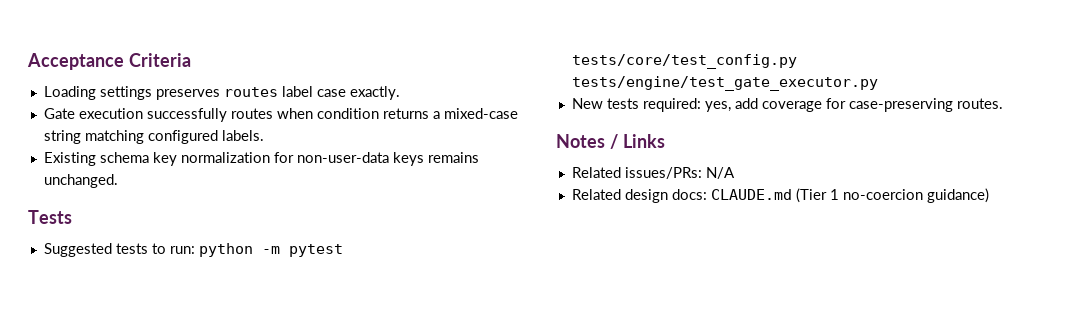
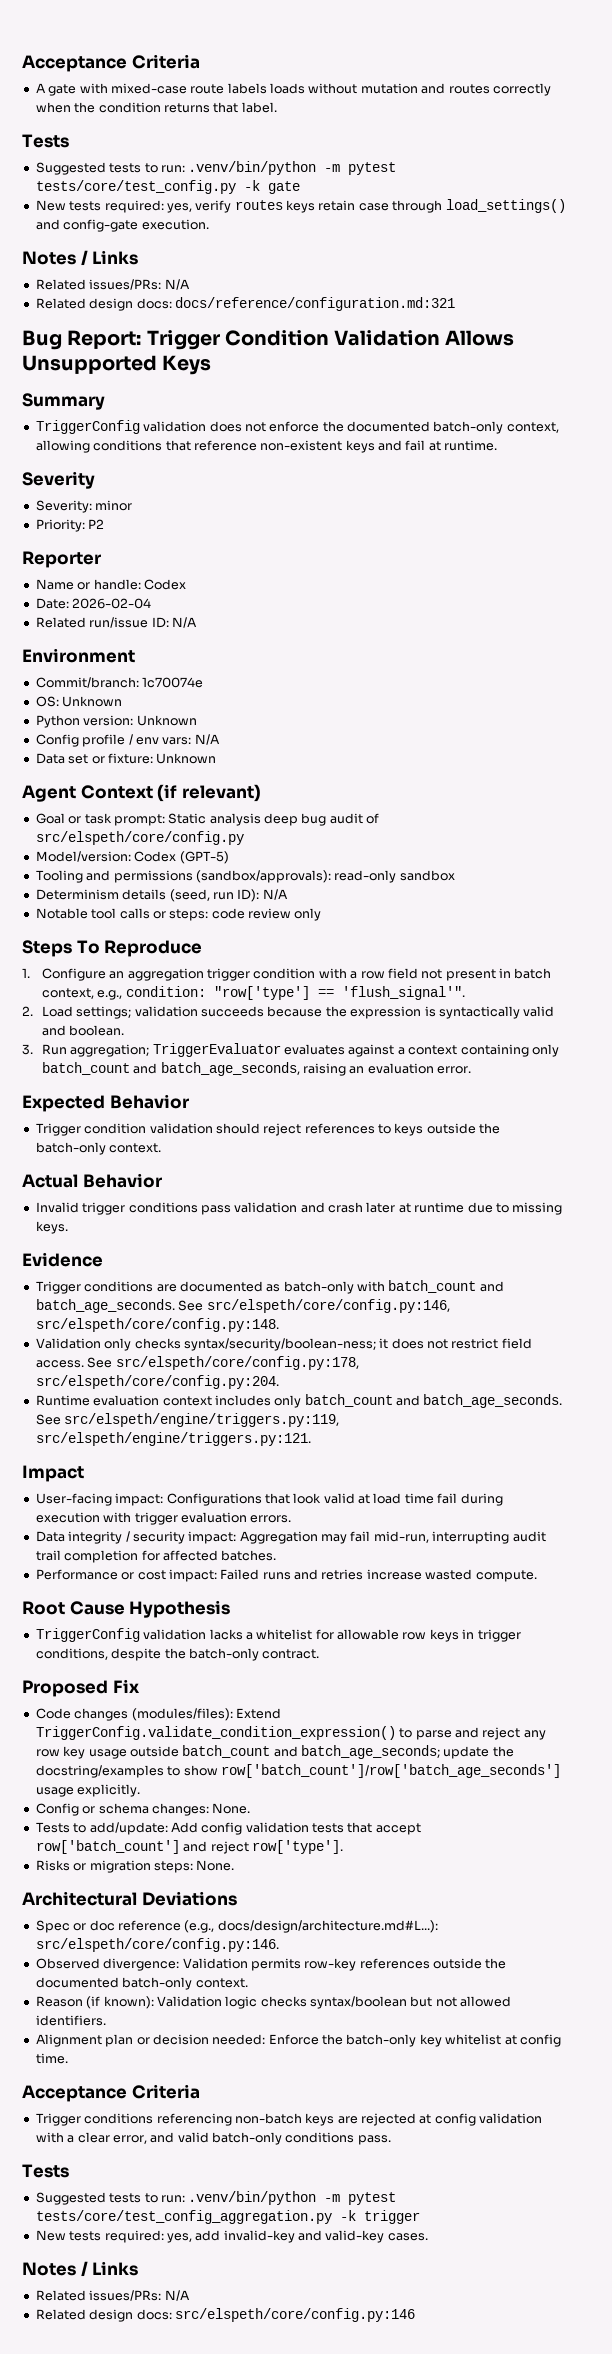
[27,53,191,70] [43,86,400,100] [43,108,518,122] [43,130,264,144] [43,152,479,166] [43,174,118,188] [28,210,72,224] [43,243,253,257] Acceptance Criteria // Loading settings preserves routes label case exactly. // Gate execution successfully routes when condition returns a mixed-case string matching configured labels. // Existing schema key normalization for non-user-data keys remains unchanged. // Tests // Suggested tests to run: python -> [22,54,200,72] [35,83,551,96] [35,102,277,113] [22,134,69,148] [35,161,317,175] Acceptance Criteria // A gate with mixed-case route labels loads without mutation and routes correctly when the condition returns that label. // Tests // Suggested tests to run: .venv/bin/python
[571,76,878,91] [571,98,1003,112] [556,134,665,149] [571,167,735,179] [571,188,989,203] tests/engine/test_gate_executor.py // New tests required: yes, add coverage for case-preserving routes. // Notes / Links // Related issues/PRs: N/A // Related design docs: CLAUDE.md (Tier 1 no-coercion guidance) -> [243,180,300,194] [35,199,566,213] [35,219,209,232] [22,250,139,266] [35,279,190,290] [35,297,455,311] [22,330,515,350] [22,355,212,375] [22,393,105,410] [35,420,559,434] [35,440,498,453] [22,471,95,489] [35,500,133,513] [35,519,105,532] [22,551,101,568] [35,579,186,590] [35,598,152,609] [35,617,197,628] [22,648,135,663] [35,677,204,688] [35,696,123,707] [35,715,197,728] [35,734,220,747] [35,753,217,764] [22,784,261,802] [35,813,380,826] [35,831,244,845] [35,851,229,864] [35,870,455,883] [35,889,288,902] [35,908,322,921] [22,940,203,957] [22,968,552,981] [41,986,465,1000] [22,1006,555,1019] [41,1025,125,1036] [22,1043,559,1057] [41,1062,472,1076] [22,1094,189,1112] [35,1123,501,1136] [35,1142,162,1155] [22,1173,162,1188] [35,1202,563,1215] [35,1221,68,1234] [22,1252,103,1267] [35,1280,504,1294] [35,1299,450,1313] [35,1318,279,1332] [35,1338,532,1351] [35,1356,359,1370] [35,1375,279,1389] [35,1394,563,1408] [35,1413,340,1427] [35,1432,311,1446] [22,1465,84,1482] [35,1493,503,1506] [35,1512,292,1525] [35,1531,546,1544] [35,1550,277,1563] [35,1569,537,1582] [22,1600,231,1618] [35,1628,521,1642] [35,1648,320,1661] [22,1679,140,1697] [35,1708,281,1721] [35,1726,546,1740] [35,1745,514,1759] [35,1764,561,1778] [35,1784,141,1797] [35,1803,251,1816] [35,1822,421,1835] [35,1840,343,1854] [35,1860,235,1873] [22,1891,237,1906] [35,1920,438,1933] [35,1938,279,1952] [35,1958,507,1971] [35,1977,248,1990] [35,1996,512,2009] [35,2015,106,2026] [35,2034,561,2047] [35,2053,68,2064] [22,2084,200,2102] [35,2113,543,2126] [35,2132,391,2145] [22,2164,69,2178] [35,2191,397,2205] [35,2210,420,2224] [35,2230,428,2243] [22,2261,139,2277] [35,2290,190,2301] [35,2308,415,2322] -k gate // New tests required: yes, verify routes keys retain case through load_settings() and config-gate execution. // Notes / Links // Related issues/PRs: N/A // Related design docs: docs/reference/configuration.md:321 // Bug Report: Trigger Condition Validation Allows Unsupported Keys // Summary // TriggerConfig validation does not enforce the documented batch-only context, allowing conditions that reference non-existent keys and fail at runtime. // Severity // Severity: minor // Priority: P2 // Reporter // Name or handle: Codex // Date: 2026-02-04 // Related run/issue ID: N/A // Environment // Commit/branch: 1c70074e // OS: Unknown // Python version: Unknown // Config profile / env vars: N/A // Data set or fixture: Unknown // Agent Context (if relevant) // Goal or task prompt: Static analysis deep bug audit of src/elspeth/core/config.py // Model/version: Codex (GPT-5) // Tooling and permissions (sandbox/approvals): read-only sandbox // Determinism details (seed, run ID): N/A // Notable tool calls or steps: code review only // Steps To Reproduce // 1. Configure an aggregation trigger condition with a row field not present in batch context, e.g., condition: "row['type'] == 'flush_signal'". // 2. Load settings; validation succeeds because the expression is syntactically valid and boolean. // 3. Run aggregation; TriggerEvaluator evaluates against a context containing only batch_count and batch_age_seconds, raising an evaluation error. // Expected Behavior // Trigger condition validation should reject references to keys outside the batch-only context. // Actual Behavior // Invalid trigger conditions pass validation and crash later at runtime due to missing keys. // Evidence // Trigger conditions are documented as batch-only with batch_count and batch_age_seconds. See src/elspeth/core/config.py:146, src/elspeth/core/config.py:148. // Validation only checks syntax/security/boolean-ness; it does not restrict field access. See src/elspeth/core/config.py:178, src/elspeth/core/config.py:204. // Runtime evaluation context includes only batch_count and batch_age_seconds. See src/elspeth/engine/triggers.py:119, src/elspeth/engine/triggers.py:121. // Impact // User-facing impact: Configurations that look valid at load time fail during execution with trigger evaluation errors. // Data integrity / security impact: Aggregation may fail mid-run, interrupting audit trail completion for affected batches. // Performance or cost impact: Failed runs and retries increase wasted compute. // Root Cause Hypothesis // TriggerConfig validation lacks a whitelist for allowable row keys in trigger conditions, despite the batch-only contract. // Proposed Fix // Code changes (modules/files): Extend TriggerConfig.validate_condition_expression() to parse and reject any row key usage outside batch_count and batch_age_seconds; update the docstring/examples to show row['batch_count']/row['batch_age_seconds'] usage explicitly. // Config or schema changes: None. // Tests to add/update: Add config validation tests that accept row['batch_count'] and reject row['type']. // Risks or migration steps: None. // Architectural Deviations // Spec or doc reference (e.g., docs/design/architecture.md#L...): src/elspeth/core/config.py:146. // Observed divergence: Validation permits row-key references outside the documented batch-only context. // Reason (if known): Validation logic checks syntax/boolean but not allowed identifiers. // Alignment plan or decision needed: Enforce the batch-only key whitelist at config time. // Acceptance Criteria // Trigger conditions referencing non-batch keys are rejected at config validation with a clear error, and valid batch-only conditions pass. // Tests // Suggested tests to run: .venv/bin/python -m pytest tests/core/test_config_aggregation.py -k trigger // New tests required: yes, add invalid-key and valid-key cases. // Notes / Links // Related issues/PRs: N/A // Related design docs: src/elspeth/core/config.py:146

